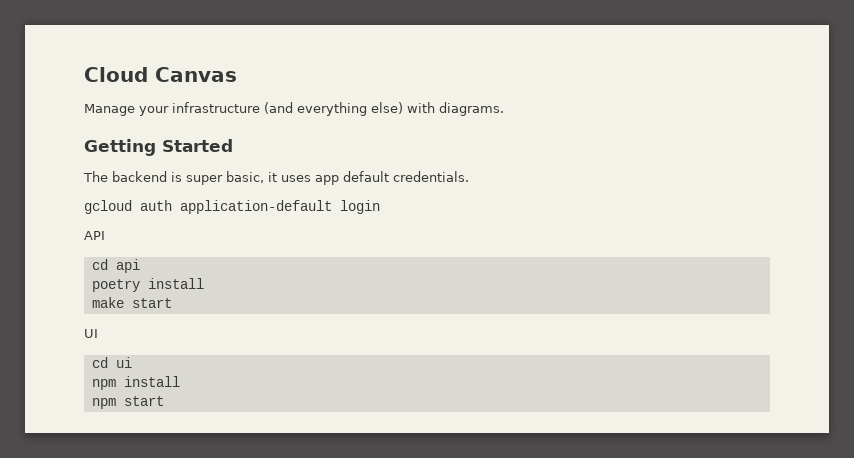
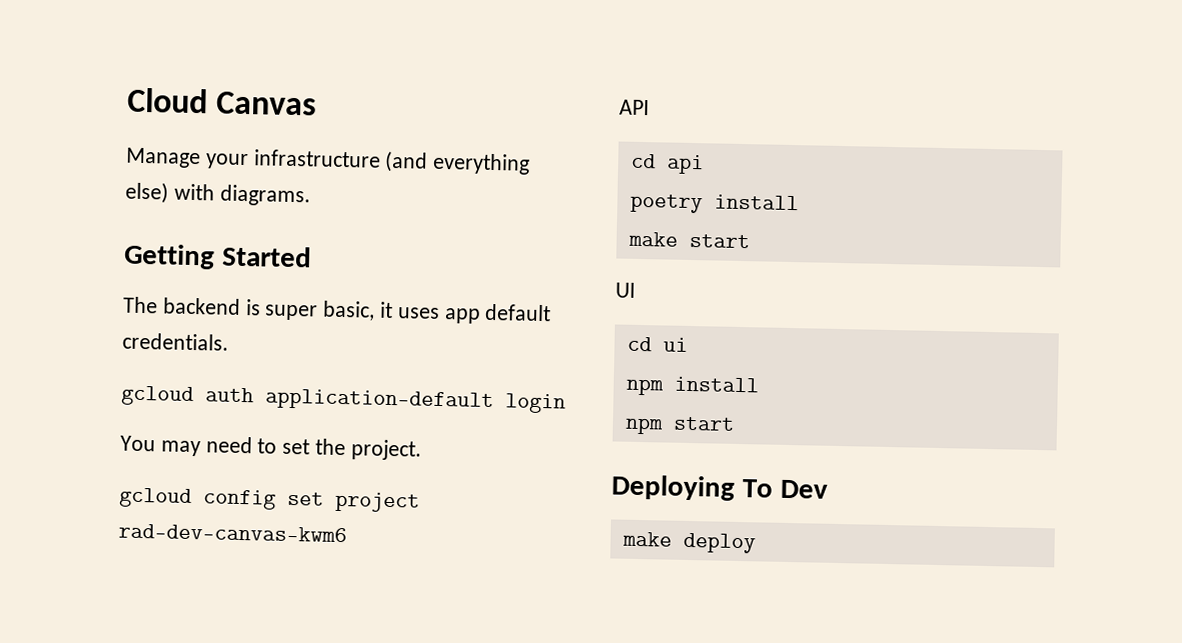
(380, 207) none -> [120,435,422,461] [119,487,420,513] [118,523,347,543] // You may need to set the project. // gcloud config set project rad-dev-canvas-kwm6
(164, 401) none -> [611,474,828,501] [621,531,756,554] // Deploying To Dev // make deploy

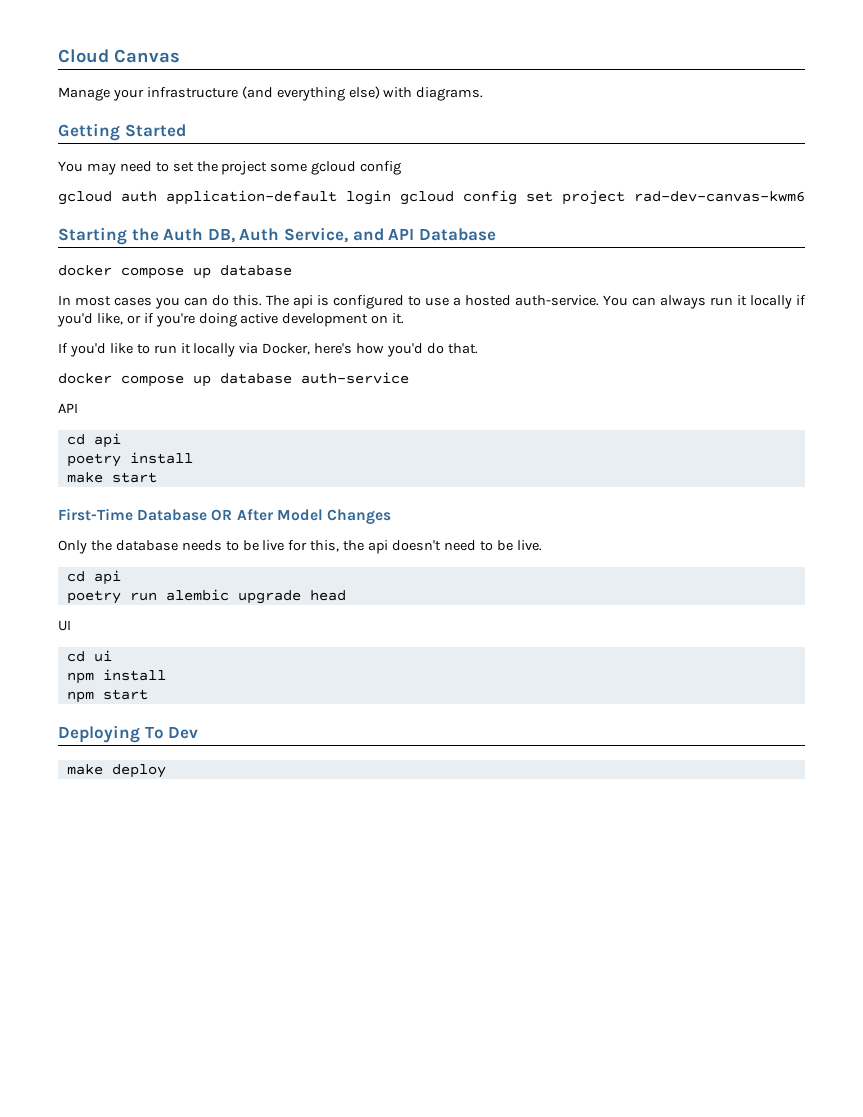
[123,296,552,324] [122,332,229,351] [121,385,566,414] // The backend is super basic, it uses app default credentials. // gcloud auth application-default login -> (186, 130) none
[350,439,422,461] [119,487,420,513] [118,523,347,543] project. // gcloud config set project rad-dev-canvas-kwm6 -> [221,161,402,175] [58,190,805,205] [58,227,496,245] [58,265,292,279] [58,295,806,309] [57,313,405,327] [58,343,478,357] [58,372,409,387] project some gcloud config // gcloud auth application-default login gcloud config set project rad-dev-canvas-kwm6 // Starting the Auth DB, Auth Service, and API Database // docker compose up database // In most cases you can do this. The api is configured to use a hosted auth-service. You can always run it locally if you'd like, or if you're doing active development on it. // If you'd like to run it locally via Docker, here's how you'd do that. // docker compose up database auth-service
(750, 241) none -> [58,508,391,524] [58,540,542,554] [66,570,121,585] [66,589,346,604] // First-Time Database OR After Model Changes // Only the database needs to be live for this, the api doesn't need to be live. // cd api // poetry run alembic upgrade head

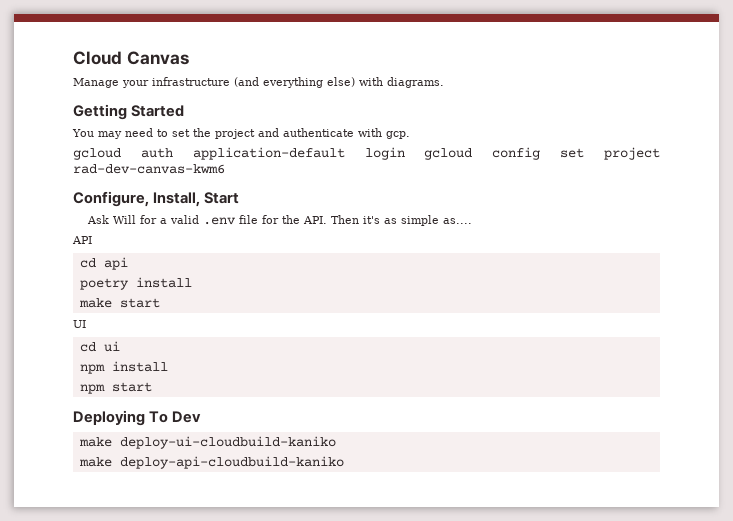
[270,161,402,175] some gcloud config -> [258,128,410,139] and authenticate with gcp.
[58,227,496,245] [58,265,292,279] [58,295,806,309] [57,313,405,327] [58,343,478,357] [58,372,409,387] Starting the Auth DB, Auth Service, and API Database // docker compose up database // In most cases you can do this. The api is configured to use a hosted auth-service. You can always run it locally if you'd like, or if you're doing active development on it. // If you'd like to run it locally via Docker, here's how you'd do that. // docker compose up database auth-service -> [73,191,240,207] [87,215,473,226] Configure, Install, Start // Ask Will for a valid .env file for the API. Then it's as simple as....
[58,508,391,524] [58,540,542,554] [66,570,121,585] [66,589,346,604] // First-Time Database OR After Model Changes // Only the database needs to be live for this, the api doesn't need to be live. // cd api // poetry run alembic upgrade head -> (160, 303) none
[111,764,166,778] deploy -> [119,436,336,449] [78,456,344,469] deploy-ui-cloudbuild-kaniko // make deploy-api-cloudbuild-kaniko

